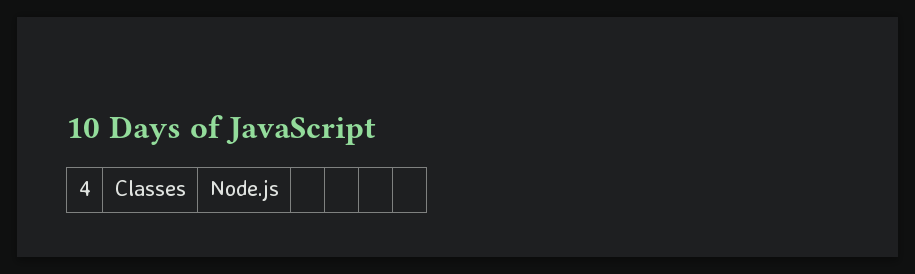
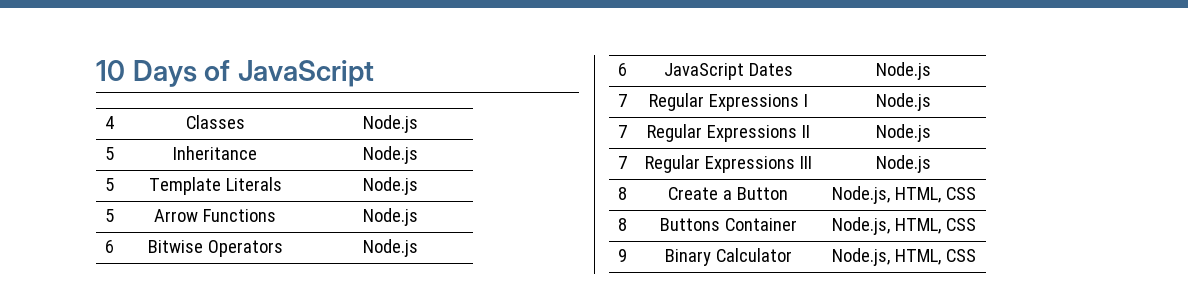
(279, 190) | | | | -> [104,147,114,160] [173,146,257,160] [363,146,418,164] [104,178,114,191] [148,177,282,195] [363,177,418,195] [104,209,114,222] [154,209,276,222] [363,208,418,226] [104,240,114,253] [147,240,283,257] [363,239,418,257] [617,63,627,76] [663,63,793,80] [876,62,931,80] [617,94,627,107] [648,93,808,111] [876,93,931,111] [617,125,627,138] [646,124,810,142] [876,124,931,142] [617,156,627,169] [644,155,812,173] [876,155,931,173] [617,187,627,200] [668,187,788,200] [831,186,976,204] [617,218,627,231] [659,218,797,231] [831,217,976,235] [617,249,627,262] [664,248,792,266] [831,248,976,266] // 5 | Inheritance | Node.js // 5 | Template Literals | Node.js // 5 | Arrow Functions | Node.js // 6 | Bitwise Operators | Node.js // 6 | JavaScript Dates | Node.js // 7 | Regular Expressions I | Node.js // 7 | Regular Expressions II | Node.js // 7 | Regular Expressions III | Node.js // 8 | Create a Button | Node.js, HTML, CSS // 8 | Buttons Container | Node.js, HTML, CSS // 9 | Binary Calculator | Node.js, HTML, CSS

